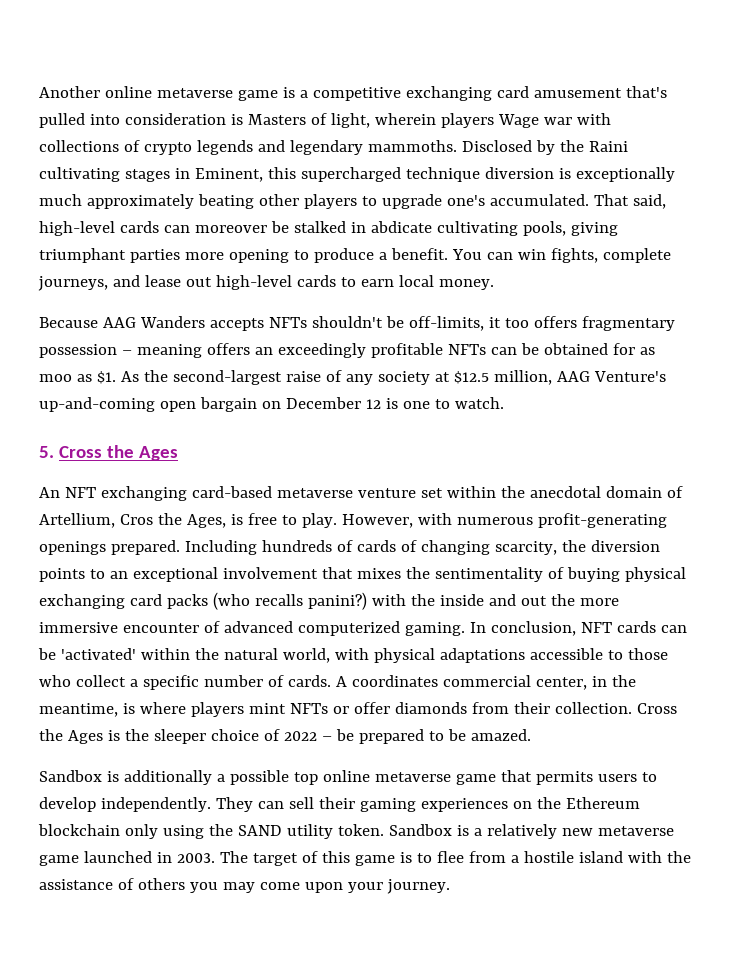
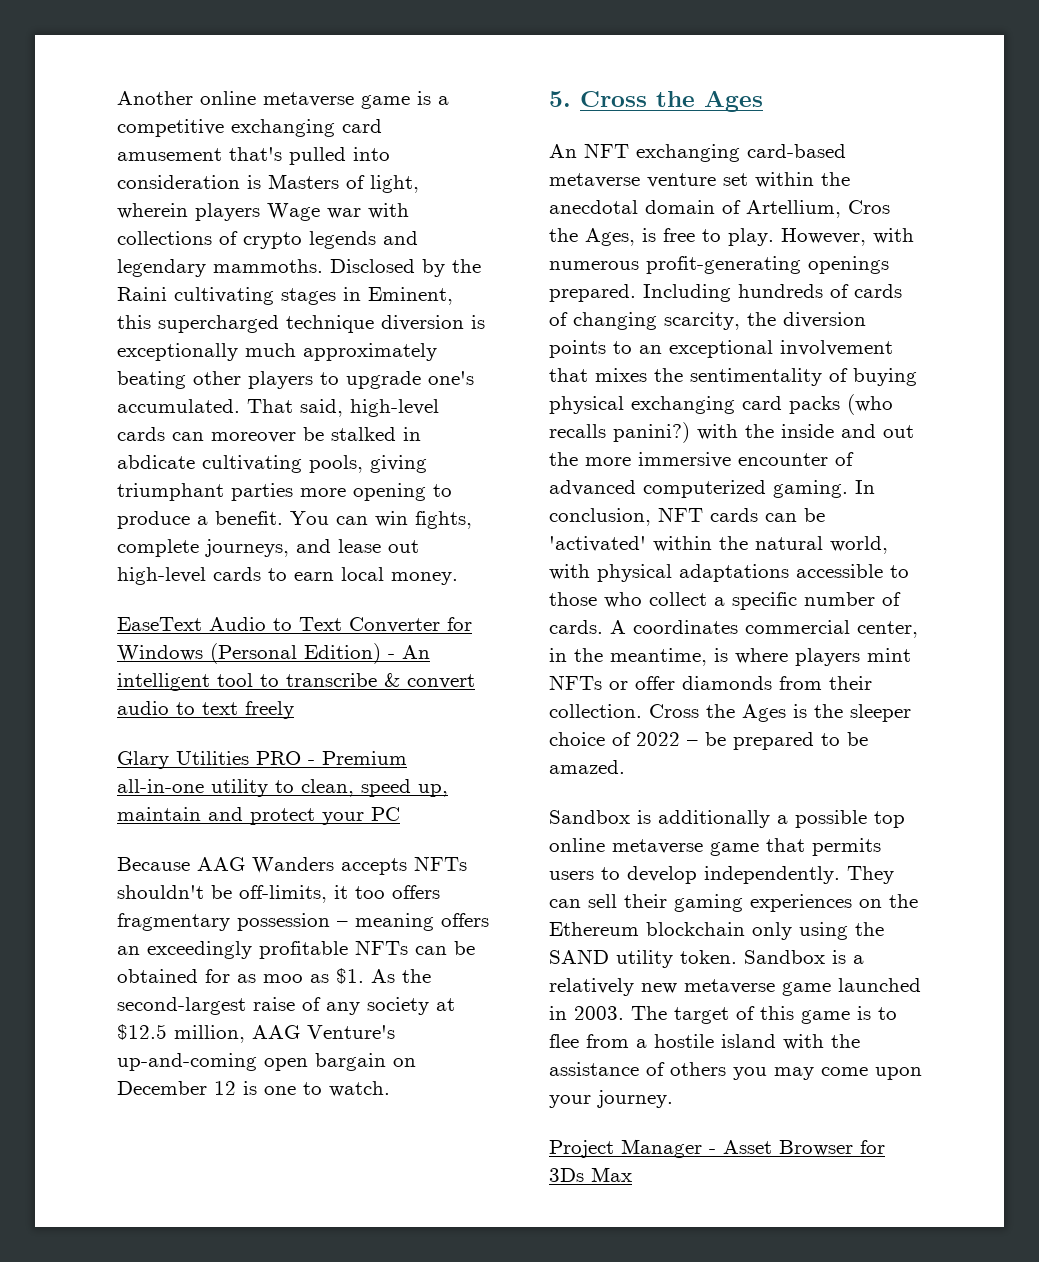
(494, 284) none -> [117,617,472,633] [117,643,430,664] [117,673,475,691] [117,701,294,719] [117,751,407,769] [117,779,448,797] [117,807,400,825] // EaseText Audio to Text Converter for Windows (Personal Edition) - An intelligent tool to transcribe & convert audio to text freely // Glary Utilities PRO - Premium all-in-one utility to clean, speed up, maintain and protect your PC
(450, 886) none -> [549,1139,885,1158] [549,1167,632,1182] // Project Manager - Asset Browser for 3Ds Max

